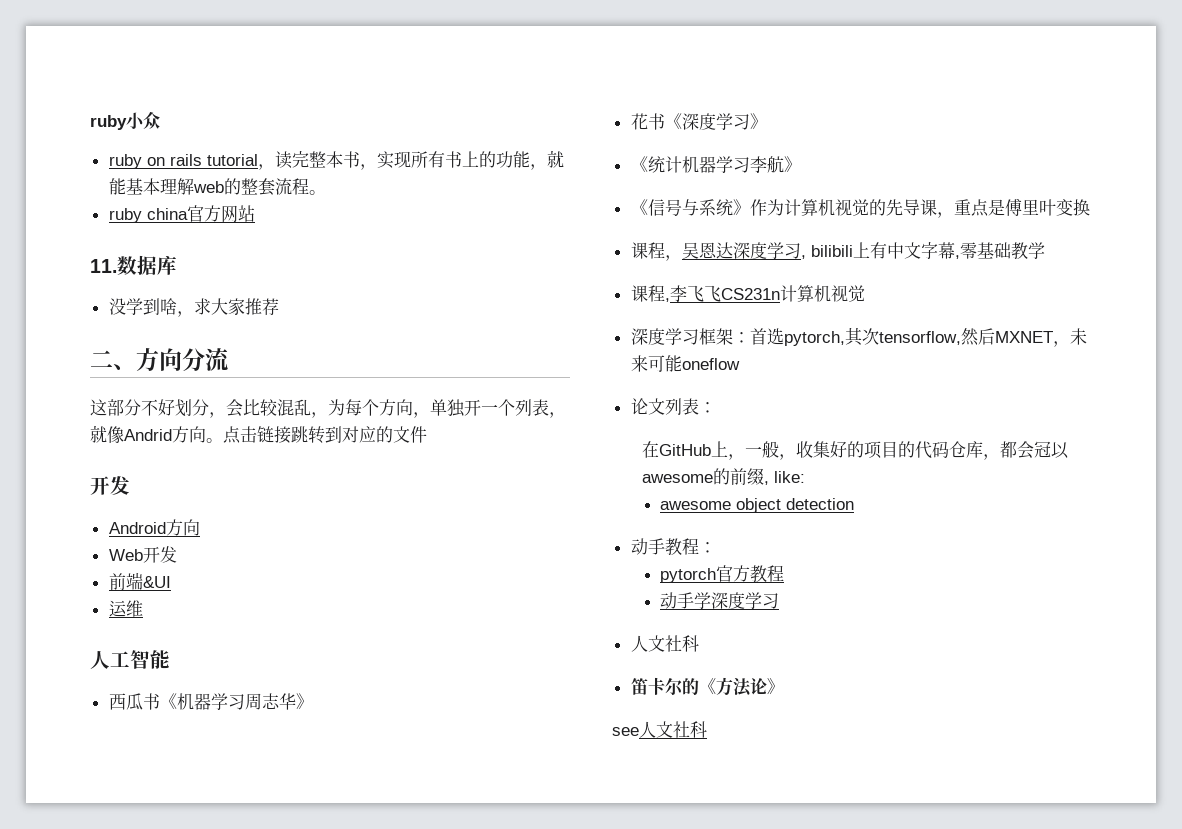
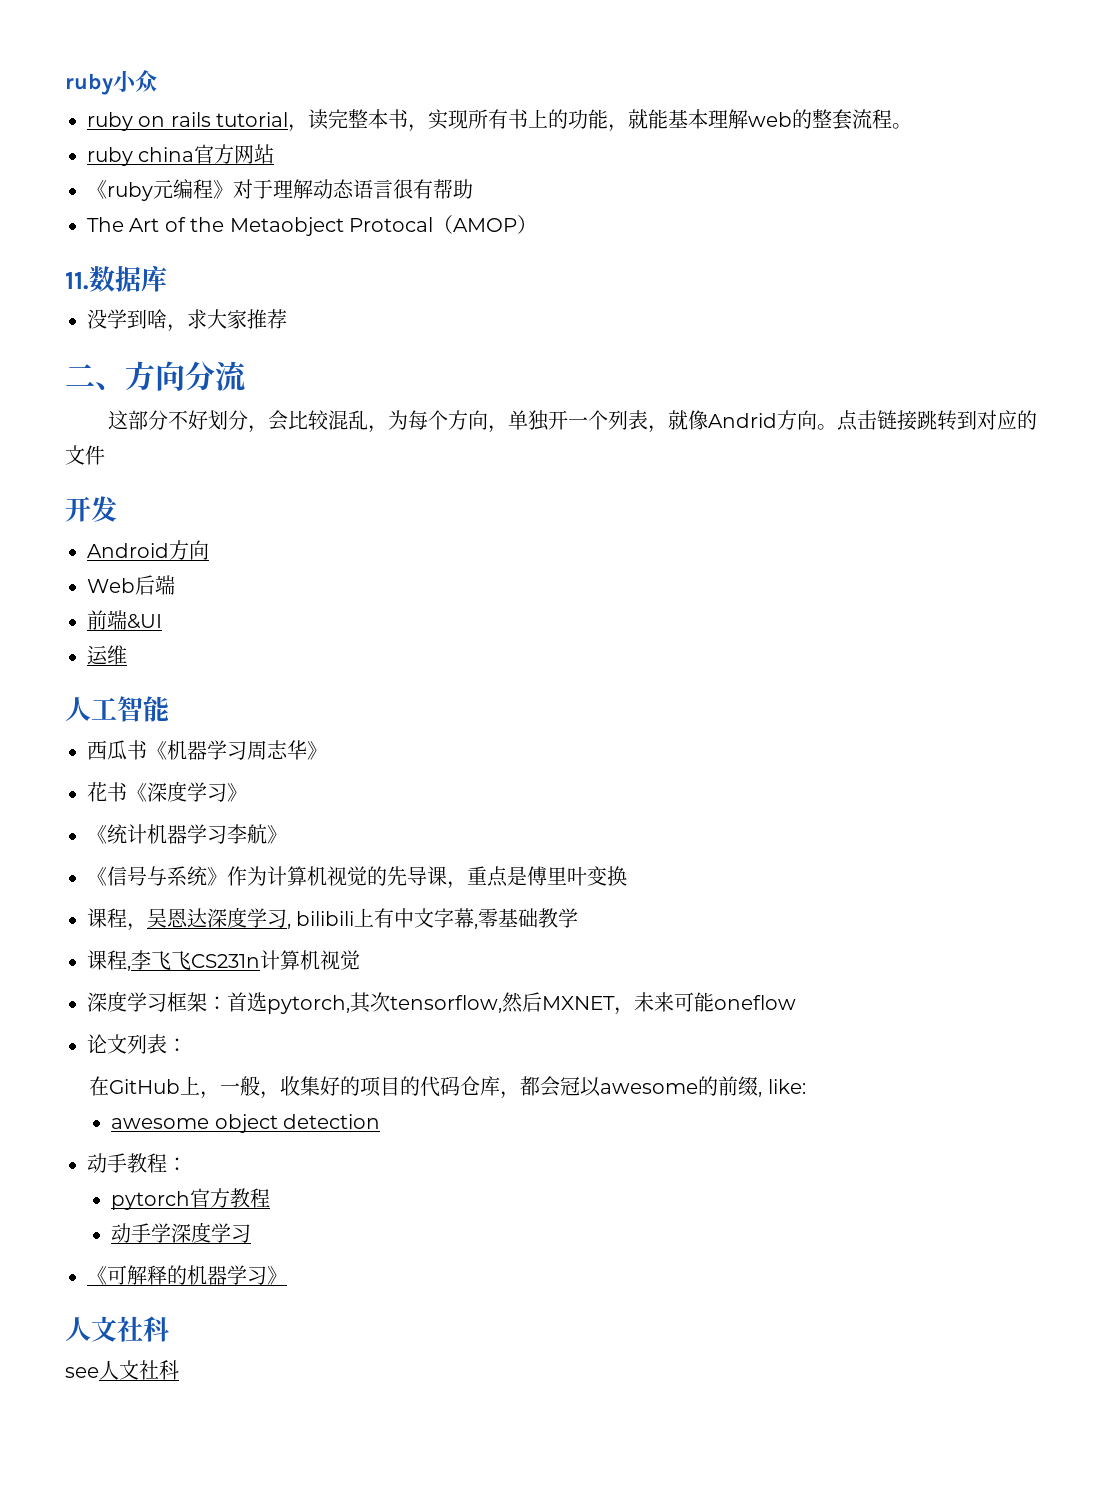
(255, 213) none -> [87,179,473,201] [87,215,537,236] // 《ruby元编程》对于理解动态语言很有帮助 // The Art of the Metaobject Protocal（AMOP）
[142,546,177,563] 开发 -> [135,575,175,595] 后端
[630,635,699,652] [630,677,784,697] 人文社科 // 笛卡尔的《方法论》 -> [87,1265,287,1285] [65,1316,169,1342] 《可解释的机器学习》 // 人文社科

